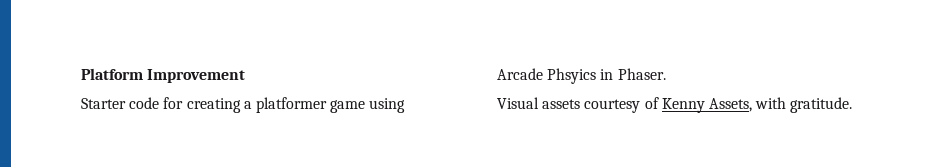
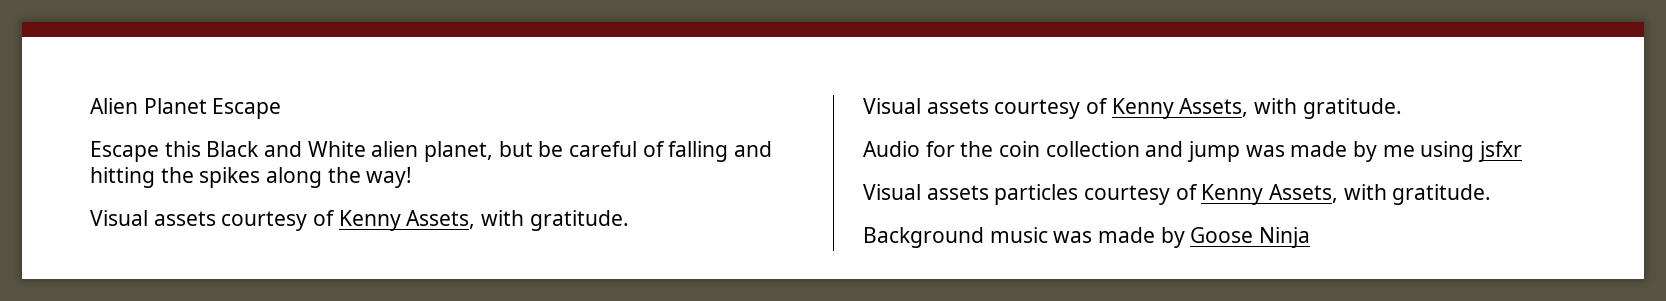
[81,68,246,83] [81,97,406,113] [497,68,666,84] [497,97,853,113] Platform Improvement // Starter code for creating a platformer game using Arcade Phsyics in Phaser. // Visual assets courtesy of Kenny Assets, with gratitude. -> [90,98,282,119] [90,141,773,162] [90,167,413,188] [90,210,629,231] [863,98,1402,119] [863,141,1523,162] [863,184,1492,205] [863,227,1311,248] Alien Planet Escape // Escape this Black and White alien planet, but be careful of falling and hitting the spikes along the way! // Visual assets courtesy of Kenny Assets, with gratitude. // Visual assets courtesy of Kenny Assets, with gratitude. // Audio for the coin collection and jump was made by me using jsfxr // Visual assets particles courtesy of Kenny Assets, with gratitude. // Background music was made by Goose Ninja

